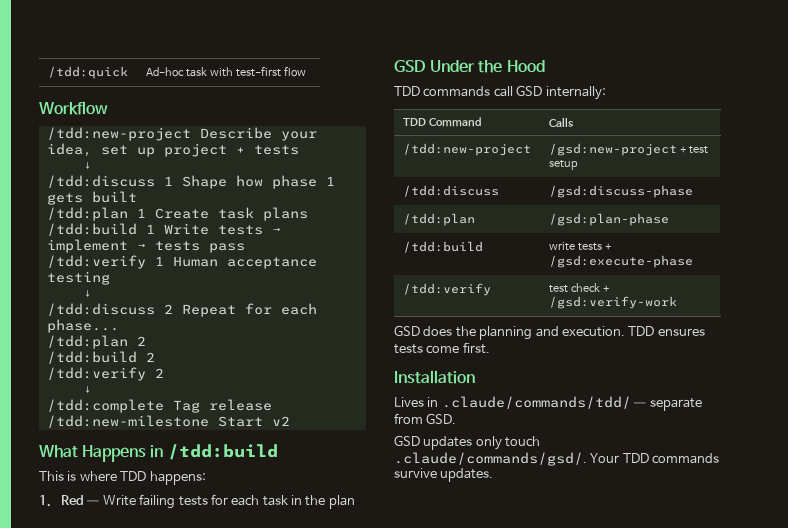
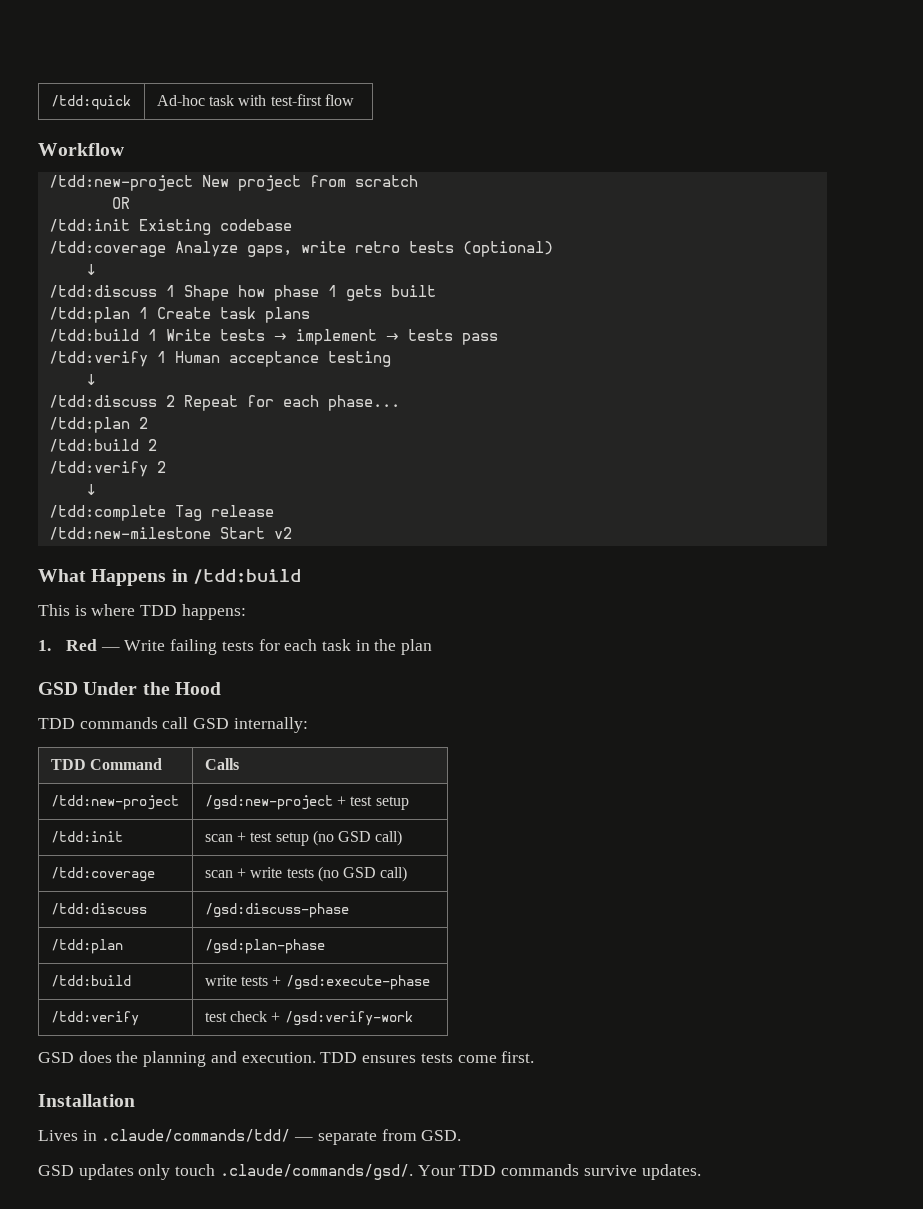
[199,127,317,141] [46,143,299,157] Describe your idea, set up project + tests -> [201,175,418,191] [111,197,130,209] [48,219,292,235] [48,241,553,257] New project from scratch // OR // /tdd:init Existing codebase // /tdd:coverage Analyze gaps, write retro tests (optional)
(578, 165) none -> [50,831,123,843] [204,830,403,846] [50,867,155,882] [204,866,408,882] // /tdd:init | scan + test setup (no GSD call) // /tdd:coverage | scan + write tests (no GSD call)

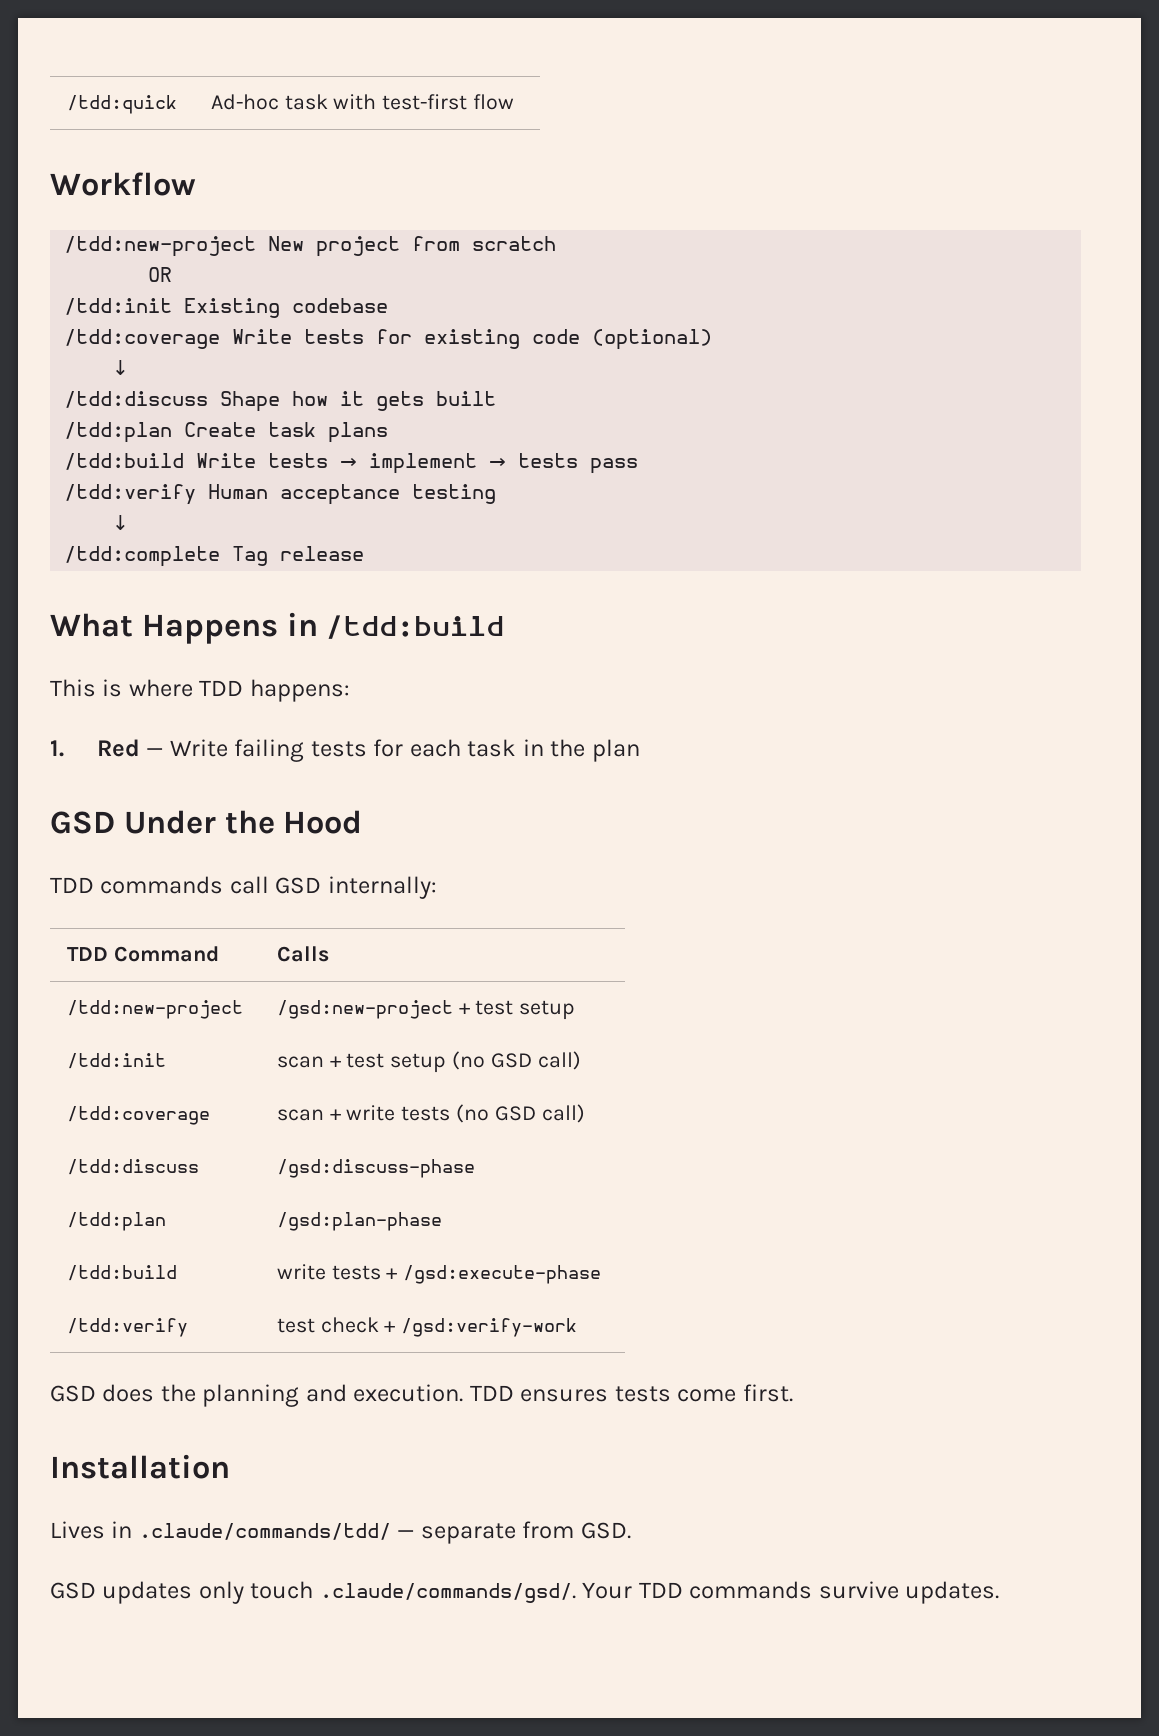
[174,241,454,257] Analyze gaps, write retro tests -> [232,329,581,349] Write tests for existing code
[165,285,175,297] 1 -> (209, 399) none
[273,285,337,301] phase 1 -> [340,391,365,406] it
[138,307,148,319] 1 -> (173, 432) none
[147,329,157,341] 1 -> (185, 461) none
[156,351,166,363] 1 -> (197, 494) none
[48,395,400,411] [48,417,148,433] [48,439,157,452] [48,461,166,477] [84,484,98,495] // /tdd:discuss 2 Repeat for each phase... // /tdd:plan 2 // /tdd:build 2 // /tdd:verify 2 // ↓ -> (130, 522) none
[48,527,292,540] // /tdd:new-milestone Start v2 -> (365, 553) none

